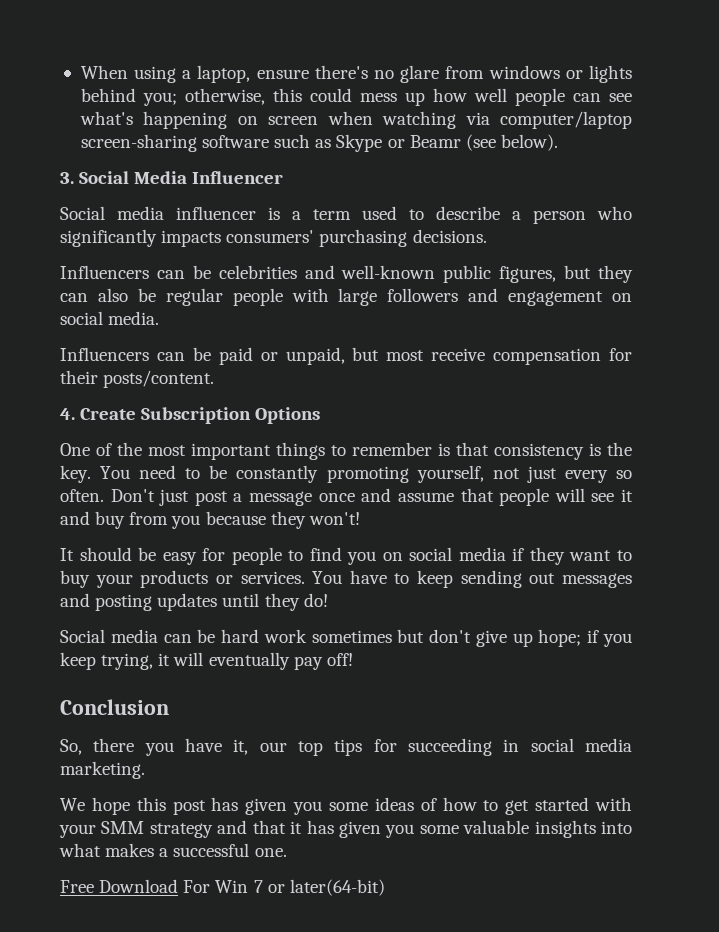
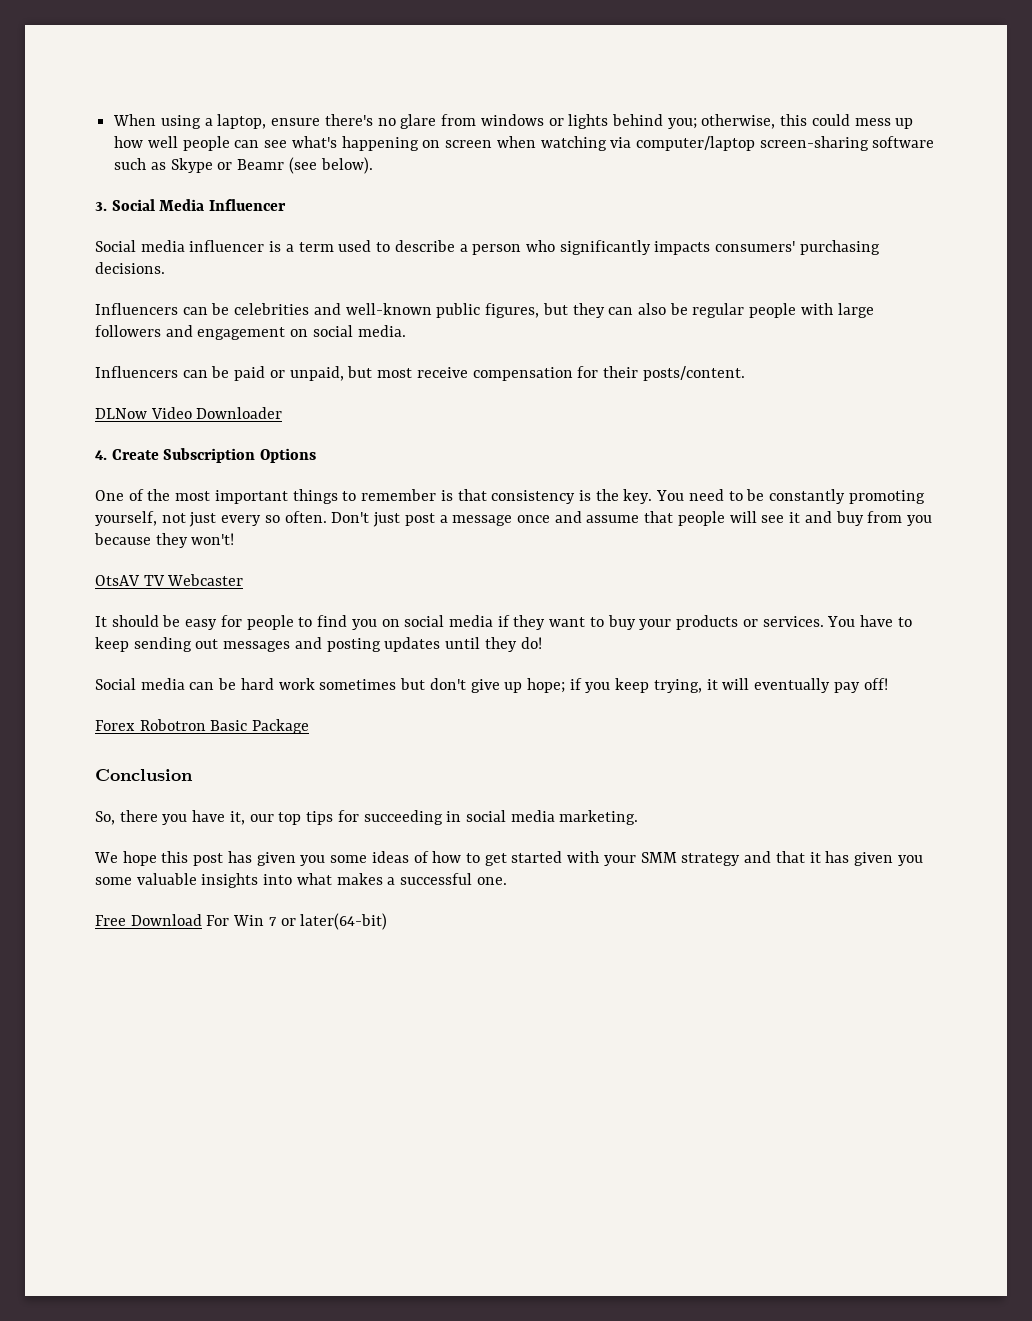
(215, 379) none -> [95,407,283,419] // DLNow Video Downloader
(360, 518) none -> [95,574,244,586] // OtsAV TV Webcaster
(353, 659) none -> [95,719,310,734] // Forex Robotron Basic Package

